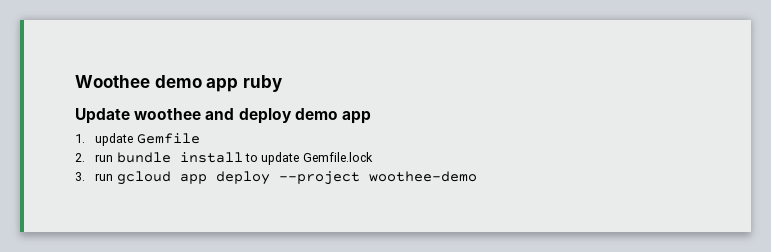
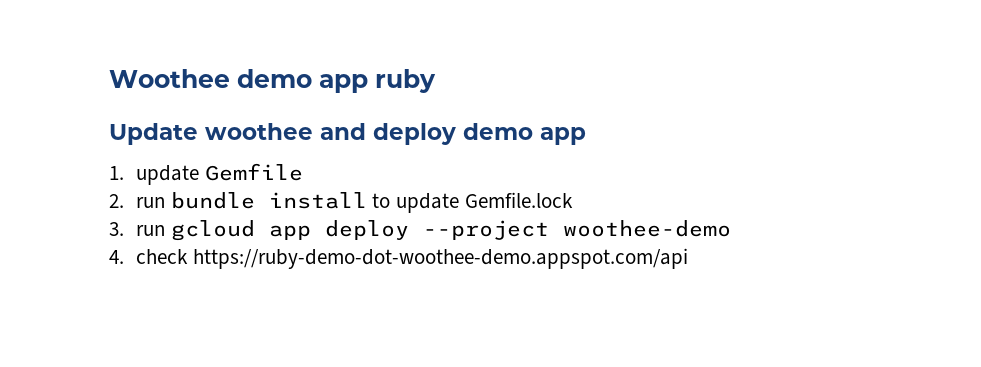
(477, 176) none -> [109,248,688,269] // 4. check https://ruby-demo-dot-woothee-demo.appspot.com/api

